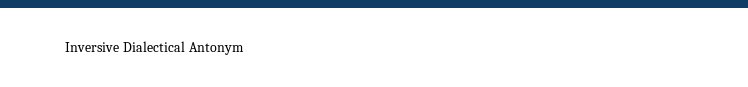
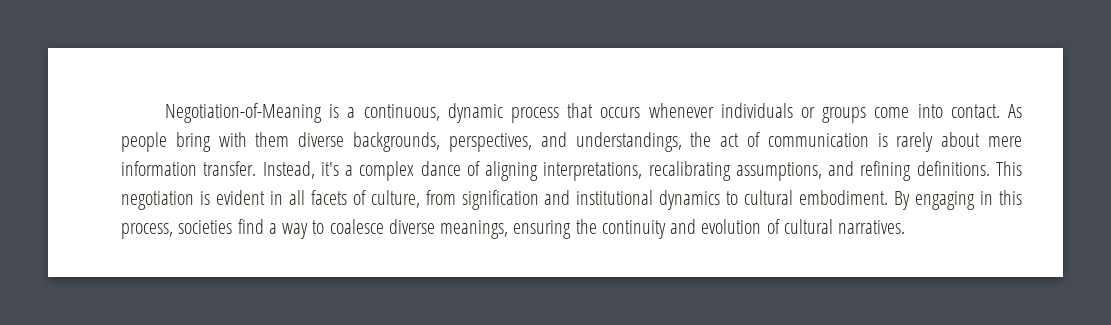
[65,41,244,55] Inversive Dialectical Antonym -> [164,103,1023,123] [121,132,1022,152] [121,161,1022,181] [121,190,1022,210] [121,219,906,239] Negotiation-of-Meaning is a continuous, dynamic process that occurs whenever individuals or groups come into contact. As people bring with them diverse backgrounds, perspectives, and understandings, the act of communication is rarely about mere information transfer. Instead, it's a complex dance of aligning interpretations, recalibrating assumptions, and refining definitions. This negotiation is evident in all facets of culture, from signification and institutional dynamics to cultural embodiment. By engaging in this process, societies find a way to coalesce diverse meanings, ensuring the continuity and evolution of cultural narratives.

